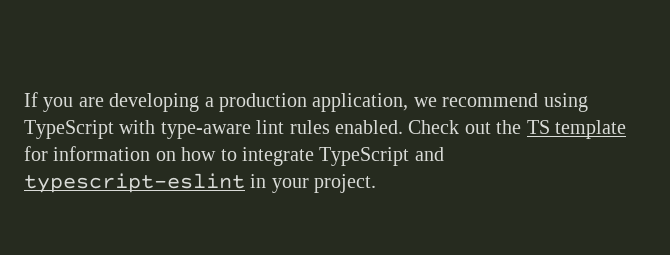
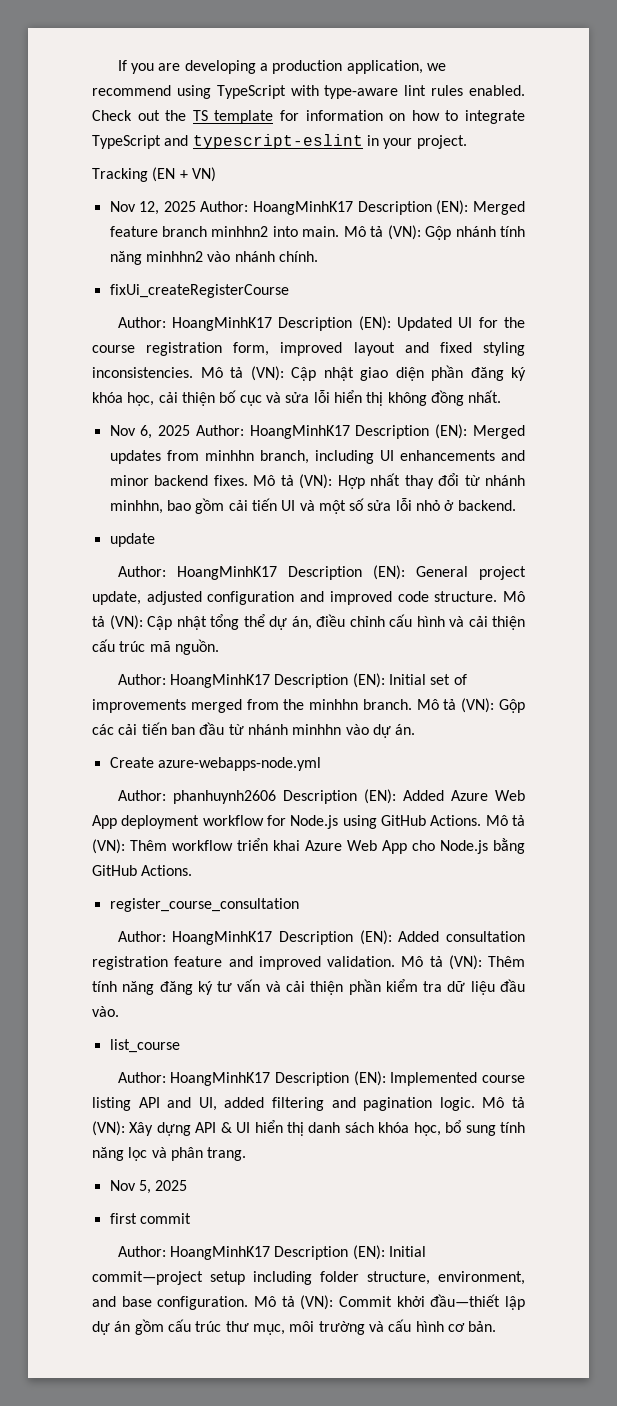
(377, 183) none -> [92,167,216,182] [109,200,525,215] [109,225,525,240] [109,251,318,265] [109,284,289,298] [117,316,526,331] [92,342,525,356] [92,365,526,381] [92,390,502,406] [109,424,525,439] [109,450,525,464] [109,473,525,489] [109,498,516,514] [109,533,155,547] [117,565,526,580] [92,591,525,605] [92,614,525,630] [92,639,219,655] [117,673,467,688] [92,698,525,713] [92,722,416,738] [109,757,321,771] [117,789,525,804] [92,815,525,829] [92,838,525,854] [92,865,193,876] [109,898,299,912] [117,930,525,945] [92,955,525,970] [92,979,525,995] [92,1006,119,1017] [109,1039,180,1053] [117,1071,525,1086] [92,1097,525,1111] [92,1120,525,1136] [92,1147,247,1161] [109,1180,188,1194] [109,1213,191,1224] [117,1245,427,1260] [92,1271,525,1285] [92,1294,525,1310] [92,1319,497,1335] // Tracking (EN + VN) // Nov 12, 2025 Author: HoangMinhK17 Description (EN): Merged feature branch minhhn2 into main. Mô tả (VN): Gộp nhánh tính năng minhhn2 vào nhánh chính. // fixUi_createRegisterCourse // Author: HoangMinhK17 Description (EN): Updated UI for the course registration form, improved layout and fixed styling inconsistencies. Mô tả (VN): Cập nhật giao diện phần đăng ký khóa học, cải thiện bố cục và sửa lỗi hiển thị không đồng nhất. // Nov 6, 2025 Author: HoangMinhK17 Description (EN): Merged updates from minhhn branch, including UI enhancements and minor backend fixes. Mô tả (VN): Hợp nhất thay đổi từ nhánh minhhn, bao gồm cải tiến UI và một số sửa lỗi nhỏ ở backend. // update // Author: HoangMinhK17 Description (EN): General project update, adjusted configuration and improved code structure. Mô tả (VN): Cập nhật tổng thể dự án, điều chỉnh cấu hình và cải thiện cấu trúc mã nguồn. // Author: HoangMinhK17 Description (EN): Initial set of improvements merged from the minhhn branch. Mô tả (VN): Gộp các cải tiến ban đầu từ nhánh minhhn vào dự án. // Create azure-webapps-node.yml // Author: phanhuynh2606 Description (EN): Added Azure Web App deployment workflow for Node.js using GitHub Actions. Mô tả (VN): Thêm workflow triển khai Azure Web App cho Node.js bằng GitHub Actions. // register_course_consultation // Author: HoangMinhK17 Description (EN): Added consultation registration feature and improved validation. Mô tả (VN): Thêm tính năng đăng ký tư vấn và cải thiện phần kiểm tra dữ liệu đầu vào. // list_course // Author: HoangMinhK17 Description (EN): Implemented course listing API and UI, added filtering and pagination logic. Mô tả (VN): Xây dựng API & UI hiển thị danh sách khóa học, bổ sung tính năng lọc và phân trang. // Nov 5, 2025 // first commit // Author: HoangMinhK17 Description (EN): Initial commit—project setup including folder structure, environment, and base configuration. Mô tả (VN): Commit khởi đầu—thiết lập dự án gồm cấu trúc thư mục, môi trường và cấu hình cơ bản.

